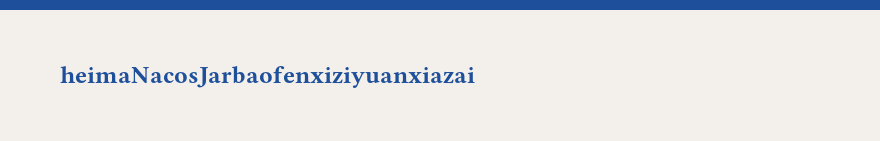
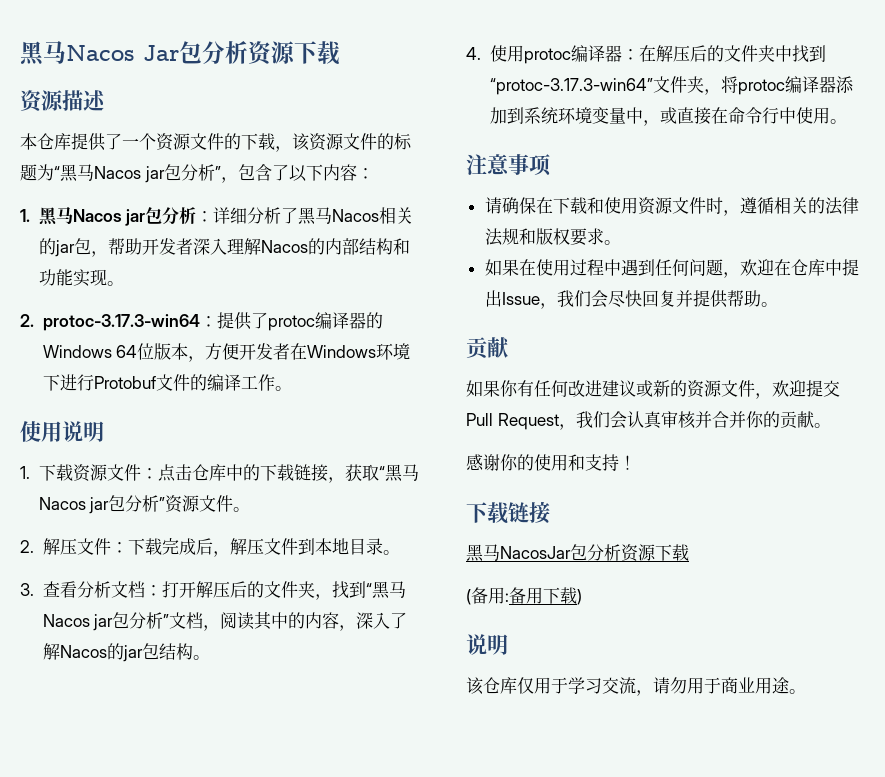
[60,66,475,88] heimaNacosJarbaofenxiziyuanxiazai -> [20,41,340,66] [20,90,106,113] [20,133,412,152] [20,164,374,183] [20,206,414,226] [38,238,410,257] [38,269,124,287] [20,312,383,331] [42,343,411,362] [42,374,292,391] [20,421,104,442] [20,464,419,483] [38,495,251,514] [20,538,400,557] [20,581,406,600] [42,611,408,631] [42,643,210,662] [466,45,826,64] [489,76,854,95] [489,107,847,126] [466,154,551,176] [484,197,859,216] [484,228,621,246] [484,259,859,278] [484,290,778,309] [466,337,510,360] [466,380,840,399] [466,411,831,430] [466,454,636,471] [466,501,550,524] [466,544,689,562] [466,587,582,605] [466,634,508,655] [466,677,806,696] 黑马Nacos Jar包分析资源下载 // 资源描述 // 本仓库提供了一个资源文件的下载，该资源文件的标题为“黑马Nacos jar包分析”，包含了以下内容： // 1.黑马Nacos jar包分析：详细分析了黑马Nacos相关的jar包，帮助开发者深入理解Nacos的内部结构和功能实现。 // 2. protoc-3.17.3-win64：提供了protoc编译器的Windows 64位版本，方便开发者在Windows环境下进行Protobuf文件的编译工作。 // 使用说明 // 1.下载资源文件：点击仓库中的下载链接，获取“黑马Nacos jar包分析”资源文件。 // 2.解压文件：下载完成后，解压文件到本地目录。 // 3.查看分析文档：打开解压后的文件夹，找到“黑马Nacos jar包分析”文档，阅读其中的内容，深入了解Nacos的jar包结构。 // 4.使用protoc编译器：在解压后的文件夹中找到“protoc-3.17.3-win64”文件夹，将protoc编译器添加到系统环境变量中，或直接在命令行中使用。 // 注意事项 // 请确保在下载和使用资源文件时，遵循相关的法律法规和版权要求。 // 如果在使用过程中遇到任何问题，欢迎在仓库中提出Issue，我们会尽快回复并提供帮助。 // 贡献 // 如果你有任何改进建议或新的资源文件，欢迎提交Pull Request，我们会认真审核并合并你的贡献。 // 感谢你的使用和支持！ // 下载链接 // 黑马NacosJar包分析资源下载 // (备用:备用下载) // 说明 // 该仓库仅用于学习交流，请勿用于商业用途。

